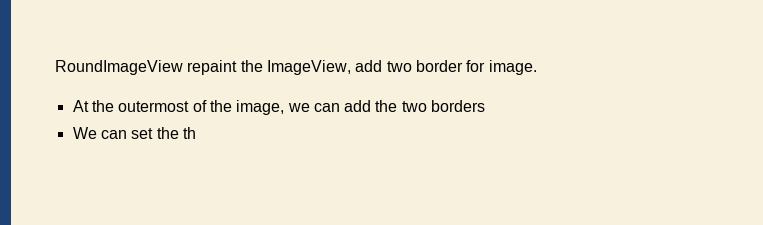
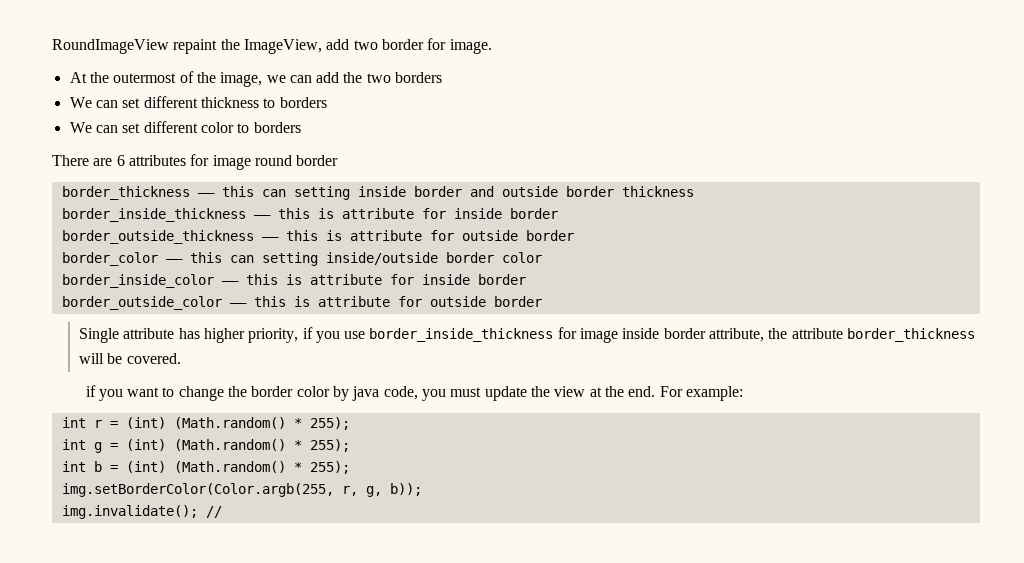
[156,127,196,139] the th -> [143,96,327,108] [69,121,301,133] [52,154,339,170] [61,186,694,200] [61,208,558,222] [61,230,574,244] [61,252,542,266] [61,274,526,288] [61,296,542,310] [78,327,976,343] [78,353,181,364] [85,385,743,401] [61,417,350,430] [61,439,350,453] [61,461,350,474] [61,483,422,497] [61,505,222,519] different thickness to borders // We can set different color to borders // There are 6 attributes for image round border // border_thickness —— this can setting inside border and outside border thickness // border_inside_thickness —— this is attribute for inside border // border_outside_thickness —— this is attribute for outside border // border_color —— this can setting inside/outside border color // border_inside_color —— this is attribute for inside border // border_outside_color —— this is attribute for outside border // Single attribute has higher priority, if you use border_inside_thickness for image inside border attribute, the attribute border_thickness will be covered. // if you want to change the border color by java code, you must update the view at the end. For example: // int r = (int) (Math.random() * 255); // int g = (int) (Math.random() * 255); // int b = (int) (Math.random() * 255); // img.setBorderColor(Color.argb(255, r, g, b)); // img.invalidate(); //

